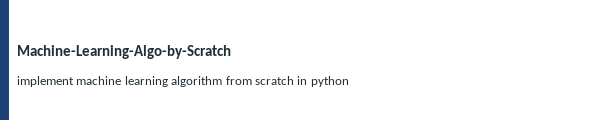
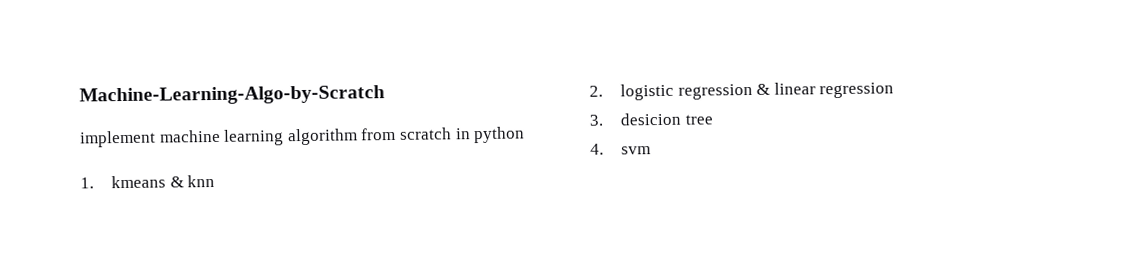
(349, 81) none -> [80,174,216,189] [589,82,895,101] [589,112,713,126] [590,143,652,155] // 1. kmeans & knn // 2. logistic regression & linear regression // 3. desicion tree // 4. svm

